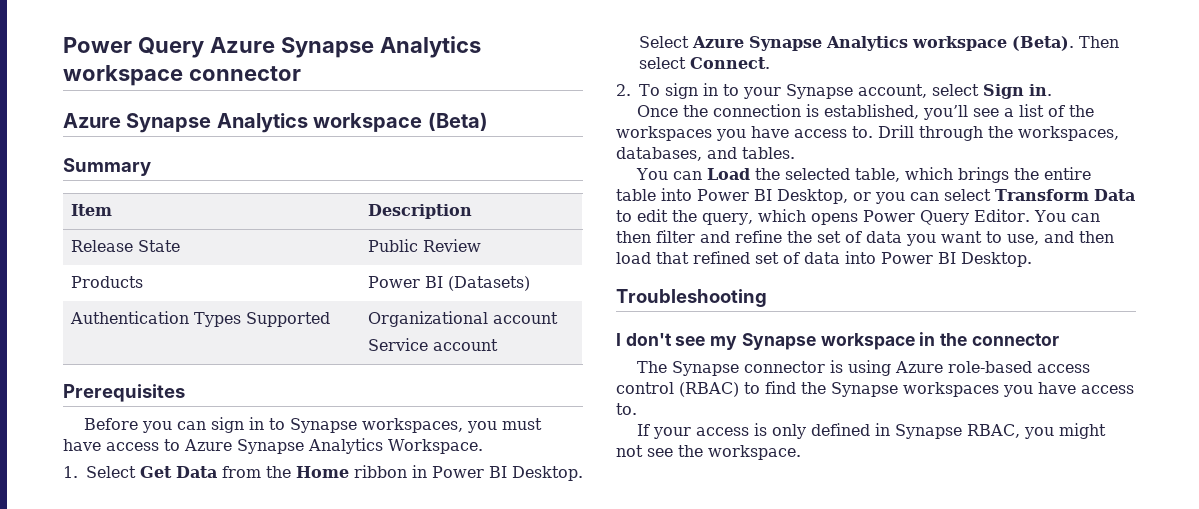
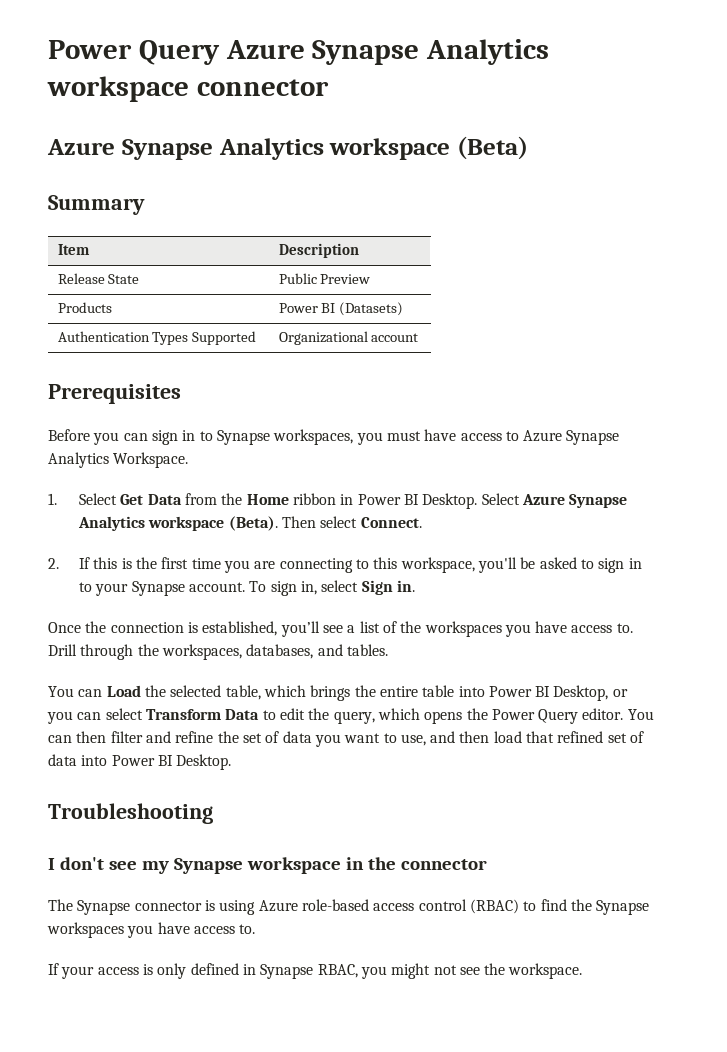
[422,239,481,252] Review -> [320,274,371,284] Preview
[367,338,498,351] // Service account -> (419, 337) none
[639,84,660,96] To -> [79,557,594,573] If this is the first time you are connecting to this workspace, you'll be asked to
[857,84,927,98] account, -> [189,581,318,596] account. To sign in,
[862,209,1030,225] Power Query Editor. -> [466,708,624,724] the Power Query editor.

